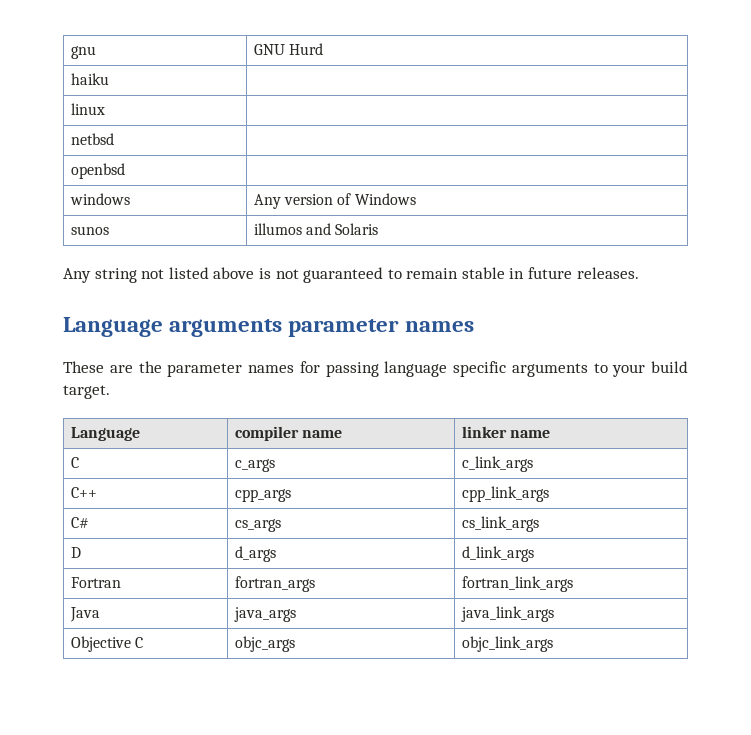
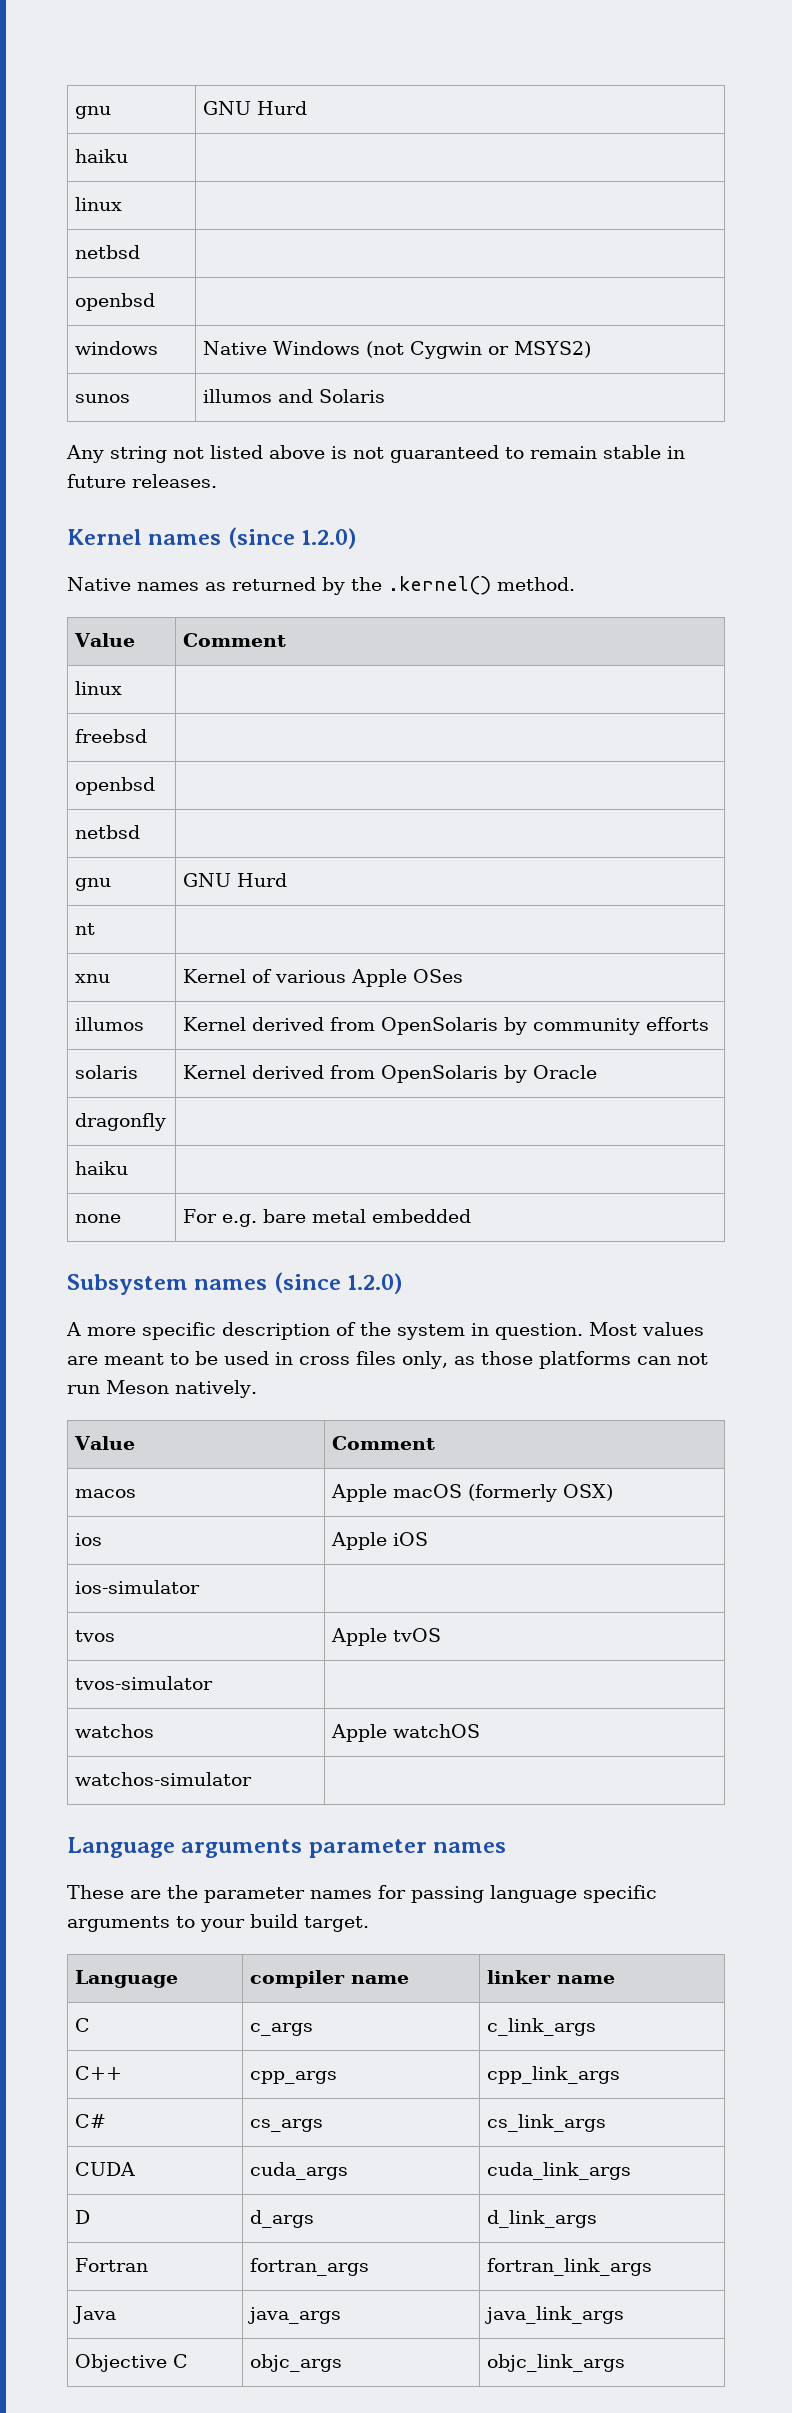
[254,193,416,209] Any version of Windows -> [202,341,591,359] Native Windows (not Cygwin or MSYS2)
(639, 273) none -> [67,527,357,549] [67,576,575,595] [73,633,135,647] [182,633,286,647] [74,681,122,695] [74,729,147,743] [74,777,155,795] [74,825,140,839] [74,878,111,891] [182,873,287,887] [74,923,95,935] [74,974,110,983] [182,969,463,987] [74,1017,144,1031] [182,1017,709,1035] [74,1065,138,1079] [182,1065,597,1083] [74,1113,166,1131] [74,1161,128,1175] [74,1214,121,1223] [182,1209,471,1227] [67,1272,403,1295] [66,1322,704,1340] [67,1351,708,1369] [67,1380,257,1398] [73,1436,135,1450] [331,1436,435,1450] [74,1489,136,1498] [330,1484,613,1502] [74,1533,102,1546] [330,1532,428,1550] [74,1580,200,1594] [74,1630,115,1642] [330,1628,441,1646] [74,1676,213,1690] [74,1724,154,1738] [330,1724,480,1742] [74,1772,252,1786] // Kernel names (since 1.2.0) // Native names as returned by the .kernel() method. // Value | Comment // linux | // freebsd | // openbsd | // netbsd | // gnu | GNU Hurd // nt | // xnu | Kernel of various Apple OSes // illumos | Kernel derived from OpenSolaris by community efforts // solaris | Kernel derived from OpenSolaris by Oracle // dragonfly | // haiku | // none | For e.g. bare metal embedded // Subsystem names (since 1.2.0) // A more specific description of the system in question. Most values are meant to be used in cross files only, as those platforms can not run Meson natively. // Value | Comment // macos | Apple macOS (formerly OSX) // ios | Apple iOS // ios-simulator | // tvos | Apple tvOS // tvos-simulator | // watchos | Apple watchOS // watchos-simulator |
(540, 524) none -> [74,2162,135,2176] [249,2162,348,2180] [486,2162,631,2180] // CUDA | cuda_args | cuda_link_args

